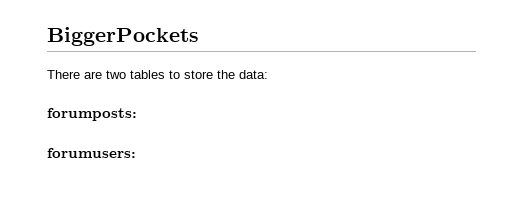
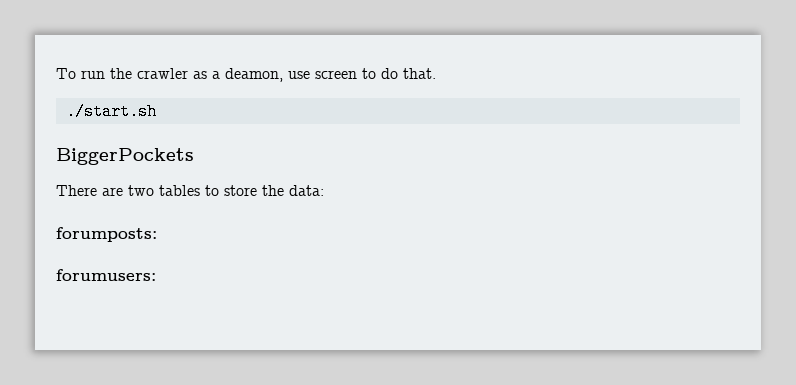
(47, 36) none -> [56,68,436,82] [65,103,157,120] To run the crawler as a deamon, use screen to do that. // ./start.sh //

